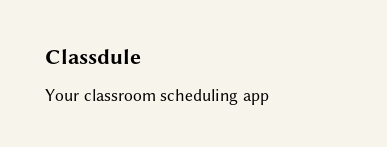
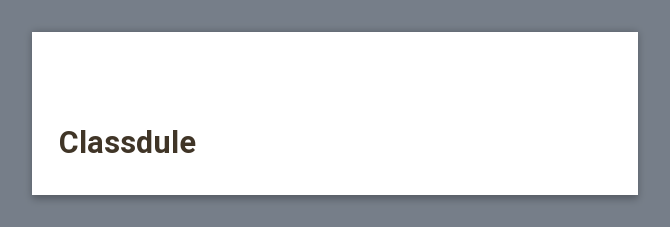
[45,89,270,105] // Your classroom scheduling app -> (196, 141) none

